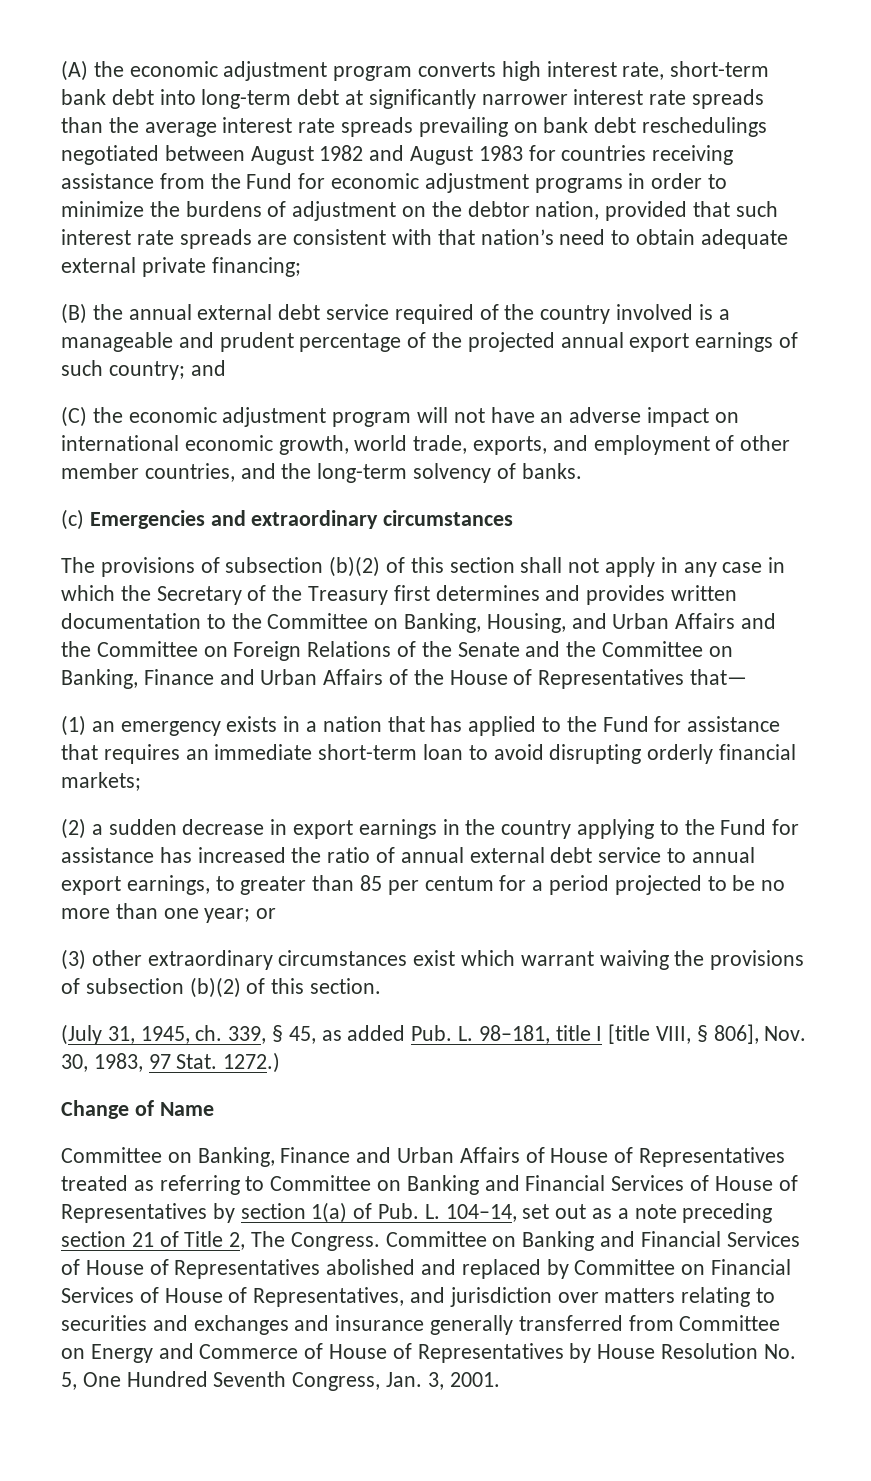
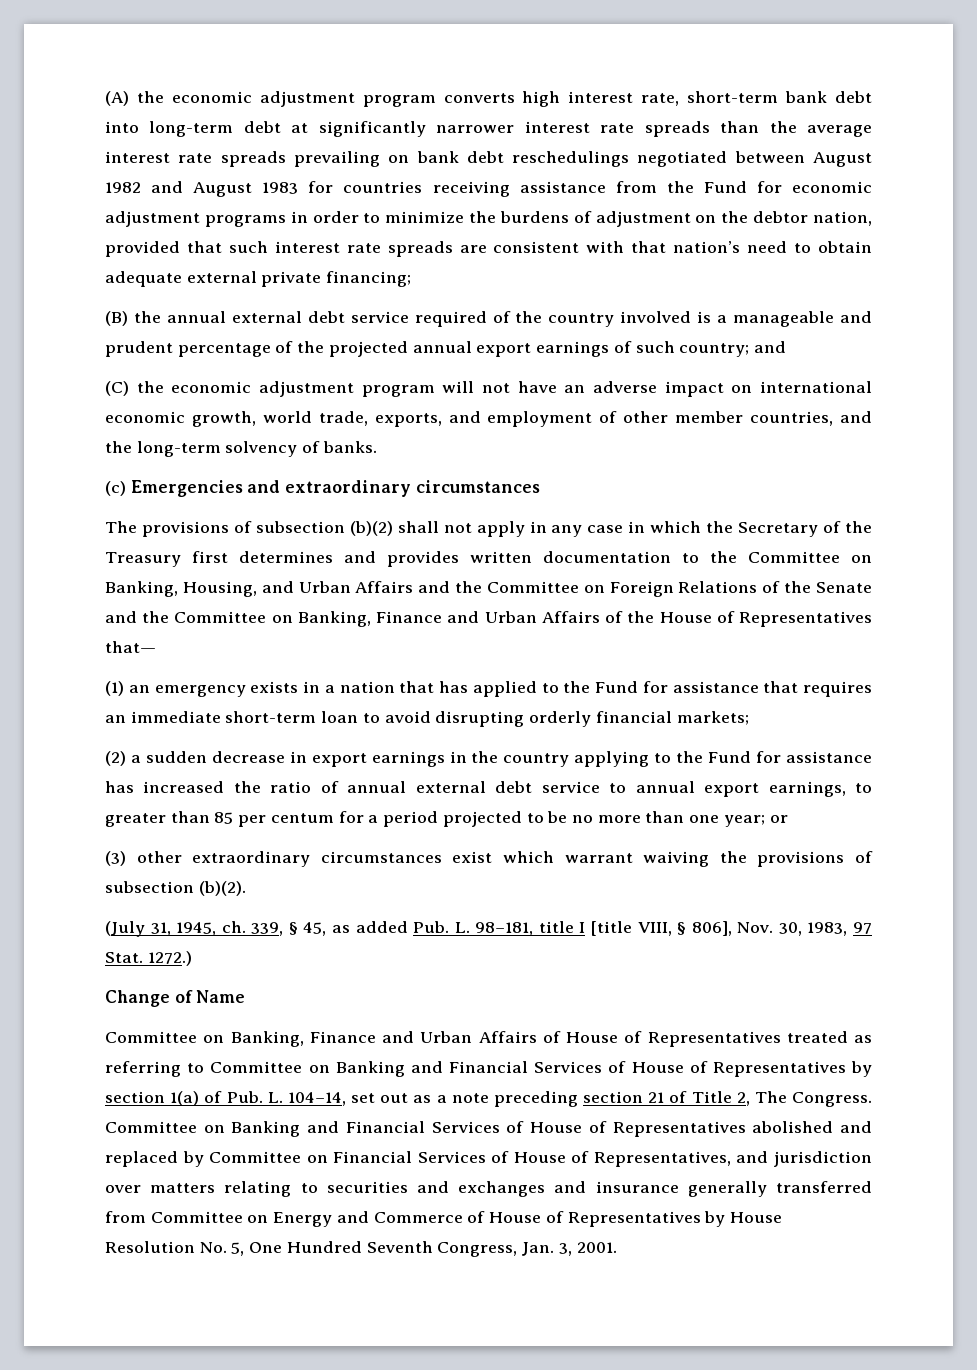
[386,557,515,573] of this section -> (393, 528) none
[189,977,382,998] (b)(2) of this section. -> [198,881,246,896] (b)(2).

